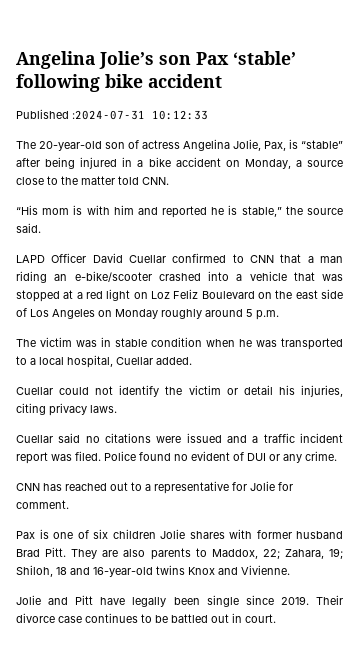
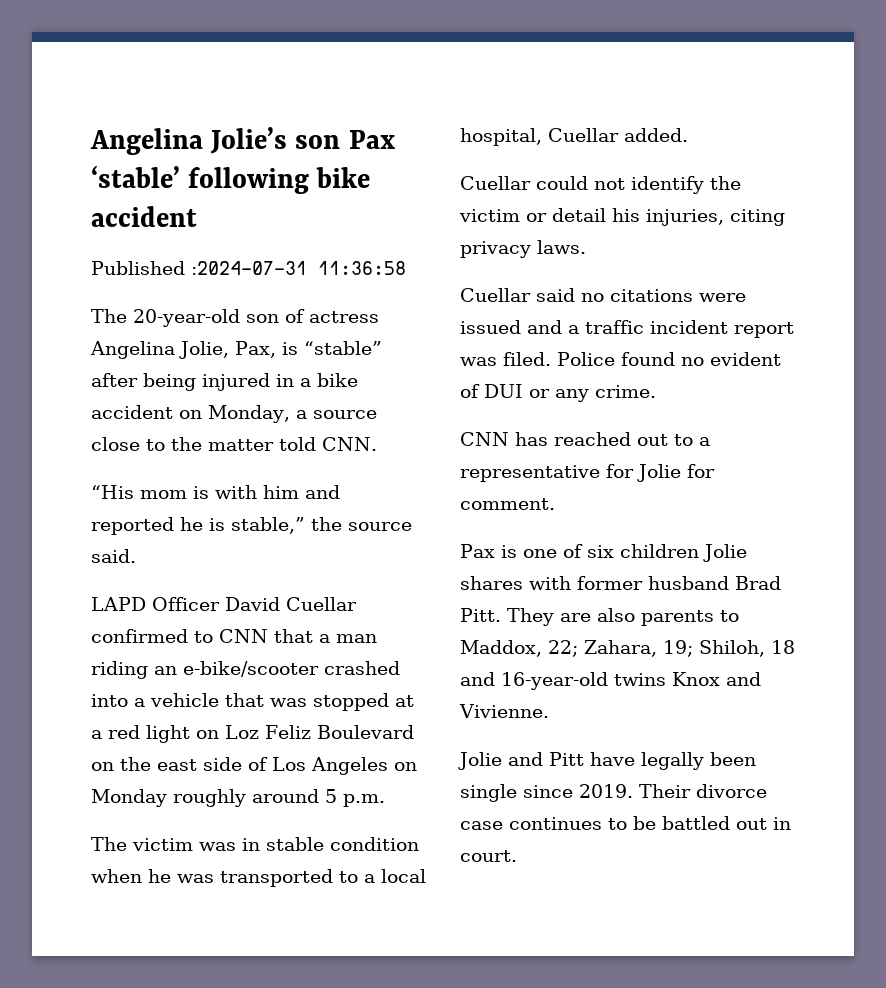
[152,110,208,120] 10:12:33 -> [318,261,406,275] 11:36:58

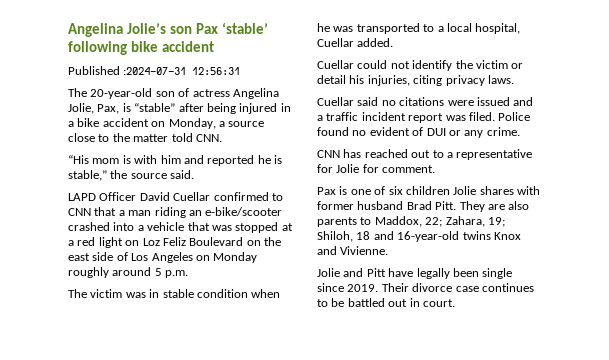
[318,261,406,275] 11:36:58 -> [192,67,241,75] 12:56:31

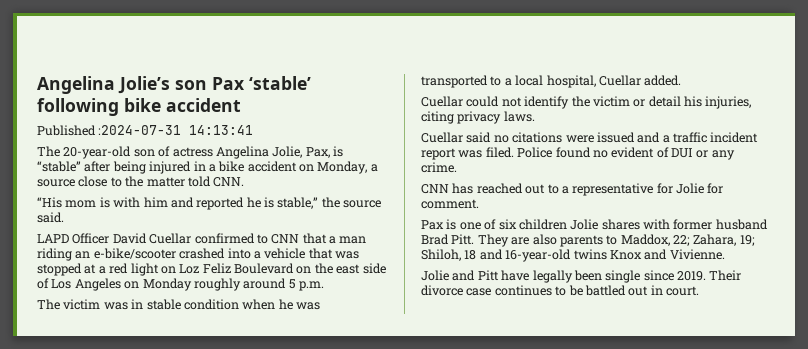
[192,67,241,75] 12:56:31 -> [189,125,254,135] 14:13:41

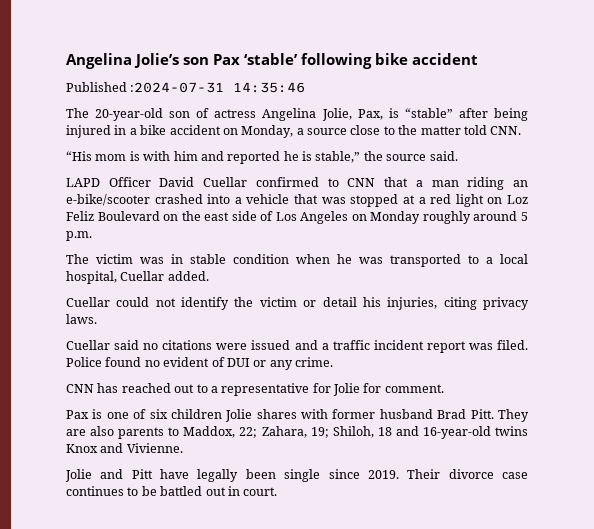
[189,125,254,135] 14:13:41 -> [233,82,306,93] 14:35:46

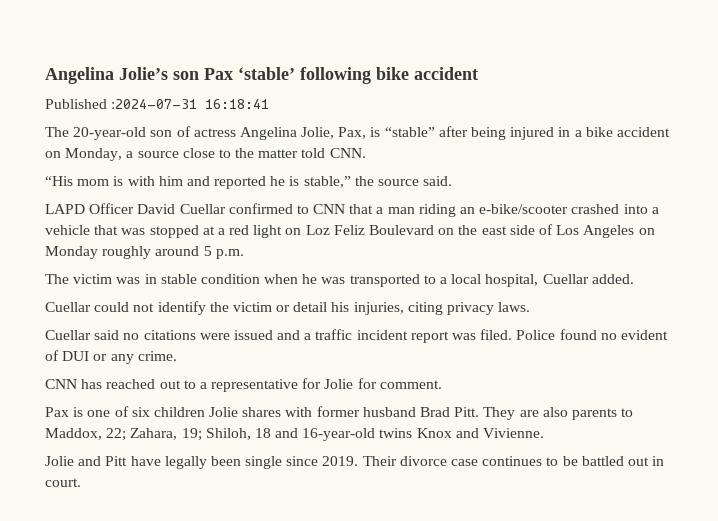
[233,82,306,93] 14:35:46 -> [205,99,270,109] 16:18:41

